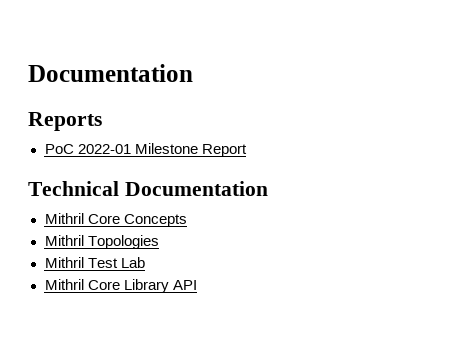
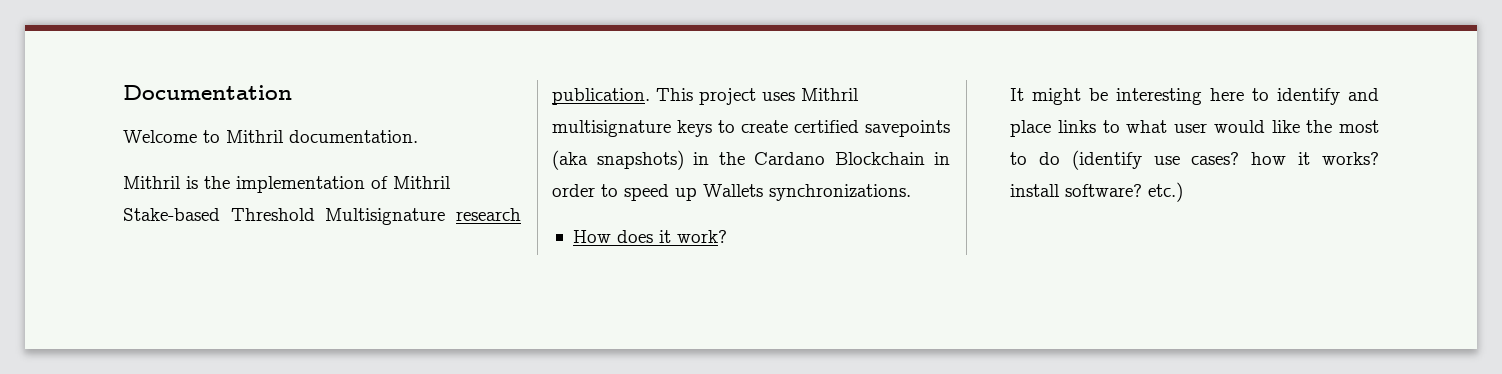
[28,64,193,82] [28,112,102,131] [44,143,247,157] [28,181,268,196] [44,213,187,227] [44,235,159,249] [44,257,145,268] [44,279,197,293] Documentation // Reports // PoC 2022-01 Milestone Report // Technical Documentation // Mithril Core Concepts // Mithril Topologies // Mithril Test Lab // Mithril Core Library API -> [123,85,292,100] [123,130,418,143] [123,176,451,193] [123,208,521,225] [552,88,859,105] [552,120,950,137] [552,150,950,170] [552,184,911,201] [572,230,727,243] [1010,88,1379,105] [1010,120,1379,137] [1010,150,1379,170] [1010,182,1184,202] Documentation // Welcome to Mithril documentation. // Mithril is the implementation of Mithril Stake-based Threshold Multisignature research publication. This project uses Mithril multisignature keys to create certified savepoints (aka snapshots) in the Cardano Blockchain in order to speed up Wallets synchronizations. // How does it work? // It might be interesting here to identify and place links to what user would like the most to do (identify use cases? how it works? install software? etc.)

